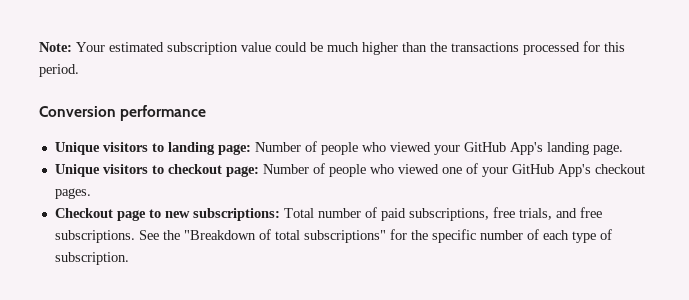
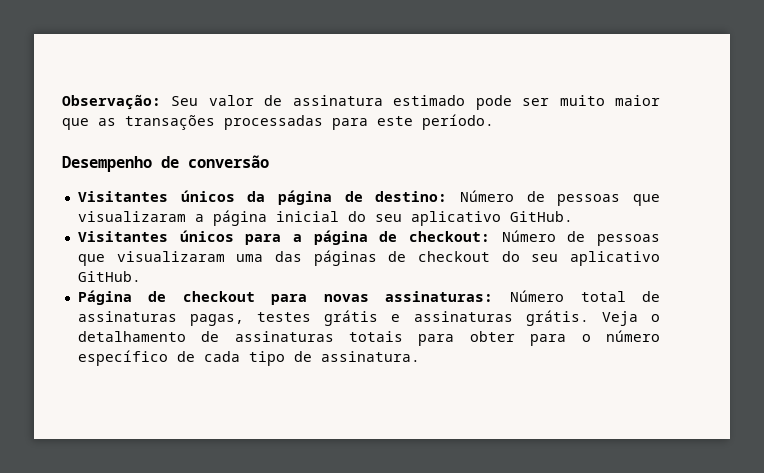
[39,41,625,55] [39,64,79,77] [39,105,207,121] [54,141,623,155] [54,163,645,177] [54,188,91,199] [54,207,602,221] [54,229,612,243] [54,252,129,265] Note: Your estimated subscription value could be much higher than the transactions processed for this period. // Conversion performance // Unique visitors to landing page: Number of people who viewed your GitHub App's landing page. // Unique visitors to checkout page: Number of people who viewed one of your GitHub App's checkout pages. // Checkout page to new subscriptions: Total number of paid subscriptions, free trials, and free subscriptions. See the "Breakdown of total subscriptions" for the specific number of each type of subscription. -> [62,94,661,110] [62,114,494,130] [62,155,269,172] [77,190,660,206] [77,210,573,226] [77,230,660,246] [77,250,660,266] [77,271,141,282] [77,290,660,305] [77,310,661,326] [77,330,661,346] [77,350,420,366] Observação: Seu valor de assinatura estimado pode ser muito maior que as transações processadas para este período. // Desempenho de conversão // Visitantes únicos da página de destino: Número de pessoas que visualizaram a página inicial do seu aplicativo GitHub. // Visitantes únicos para a página de checkout: Número de pessoas que visualizaram uma das páginas de checkout do seu aplicativo GitHub. // Página de checkout para novas assinaturas: Número total de assinaturas pagas, testes grátis e assinaturas grátis. Veja o detalhamento de assinaturas totais para obter para o número específico de cada tipo de assinatura.

